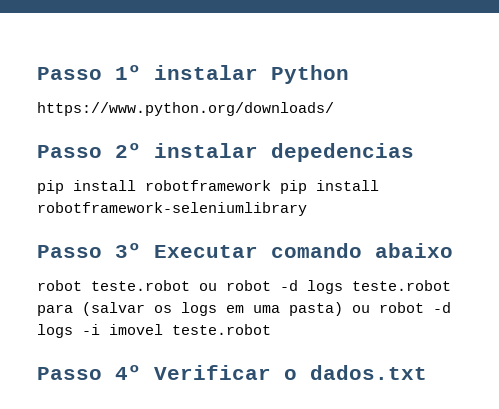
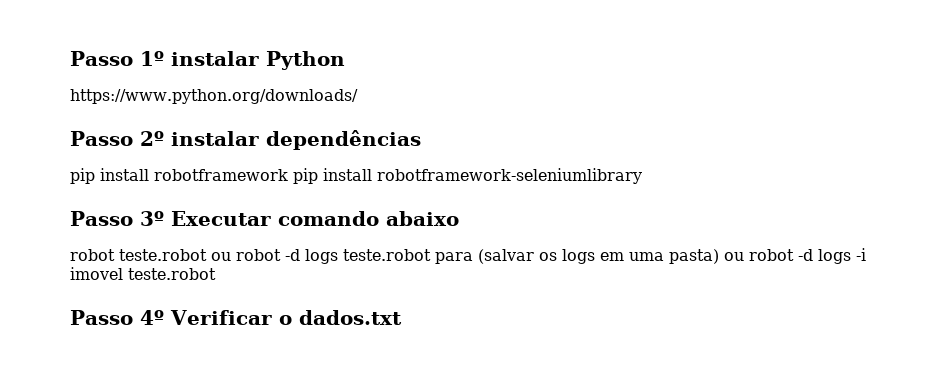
[271,143,414,162] depedencias -> [266,130,421,150] dependências

